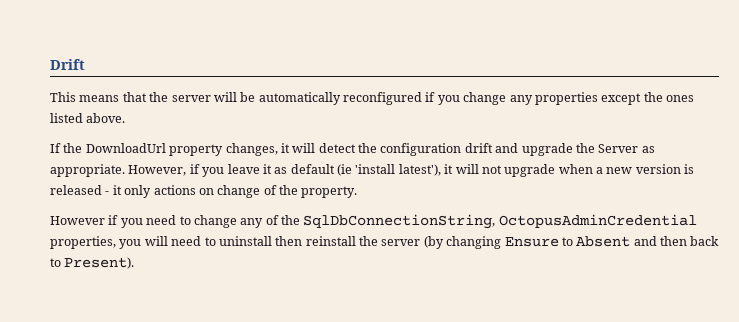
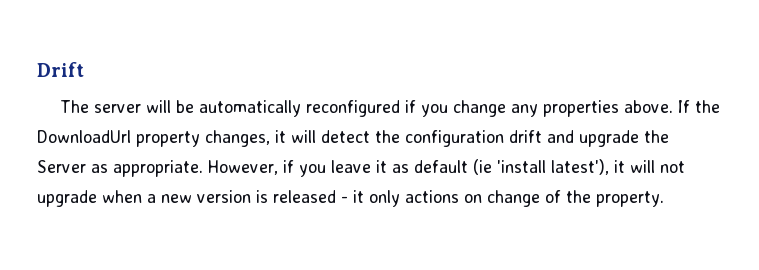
[50,92,169,102] This means that the -> [60,100,90,113] The
[601,92,694,105] [50,113,83,123] except the ones listed -> (620, 108) none
(126, 118) // -> (674, 106) none
[50,214,697,229] [50,236,720,249] [50,257,135,269] // However if you need to change any of the SqlDbConnectionString, OctopusAdminCredential properties, you will need to uninstall then reinstall the server (by changing Ensure to Absent and then back to Present). -> (664, 199) none

